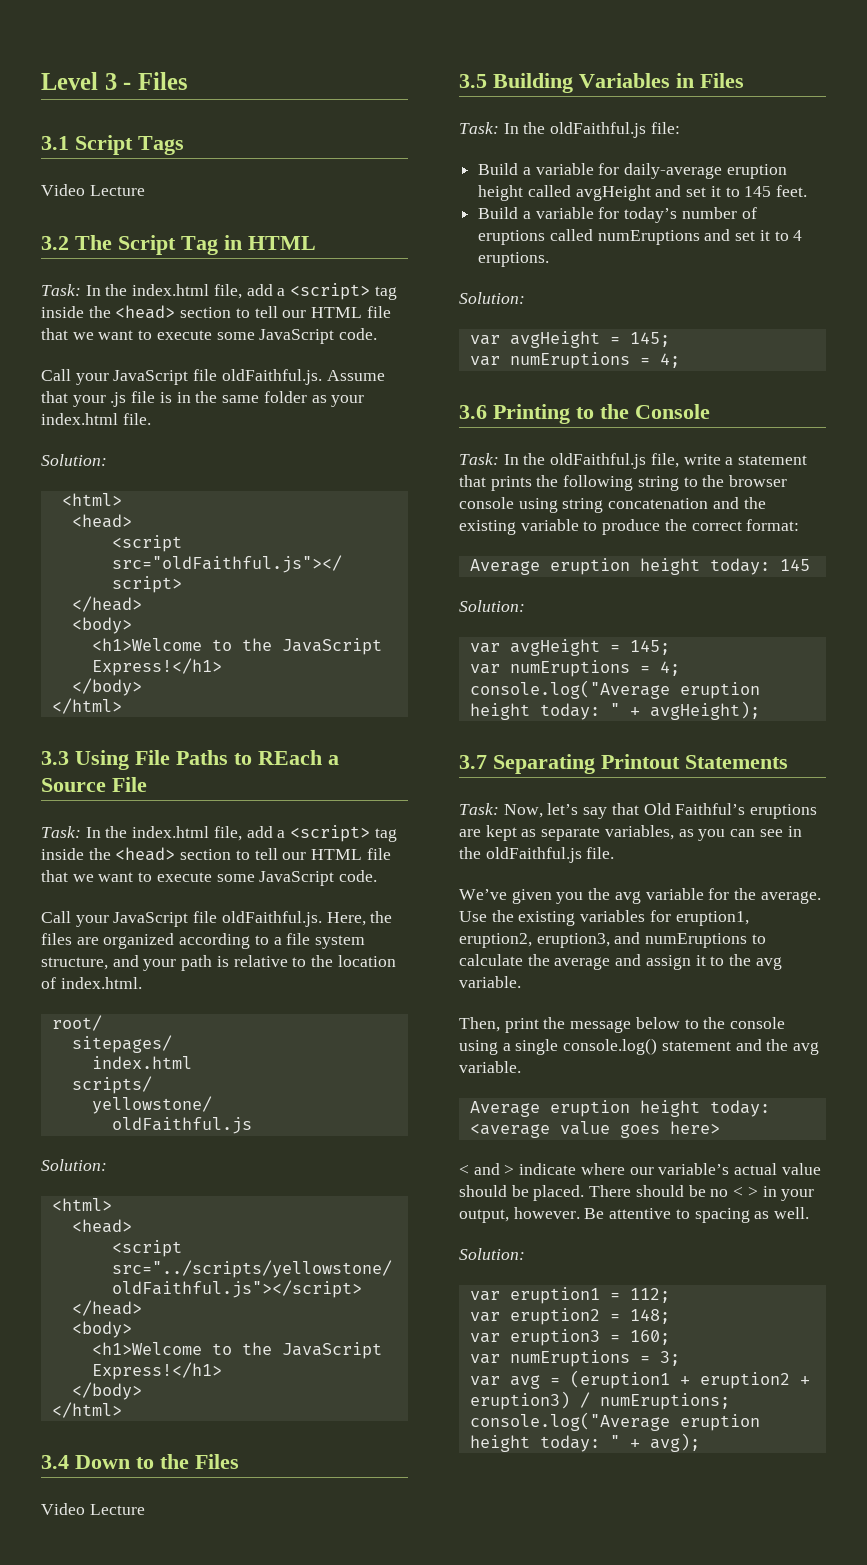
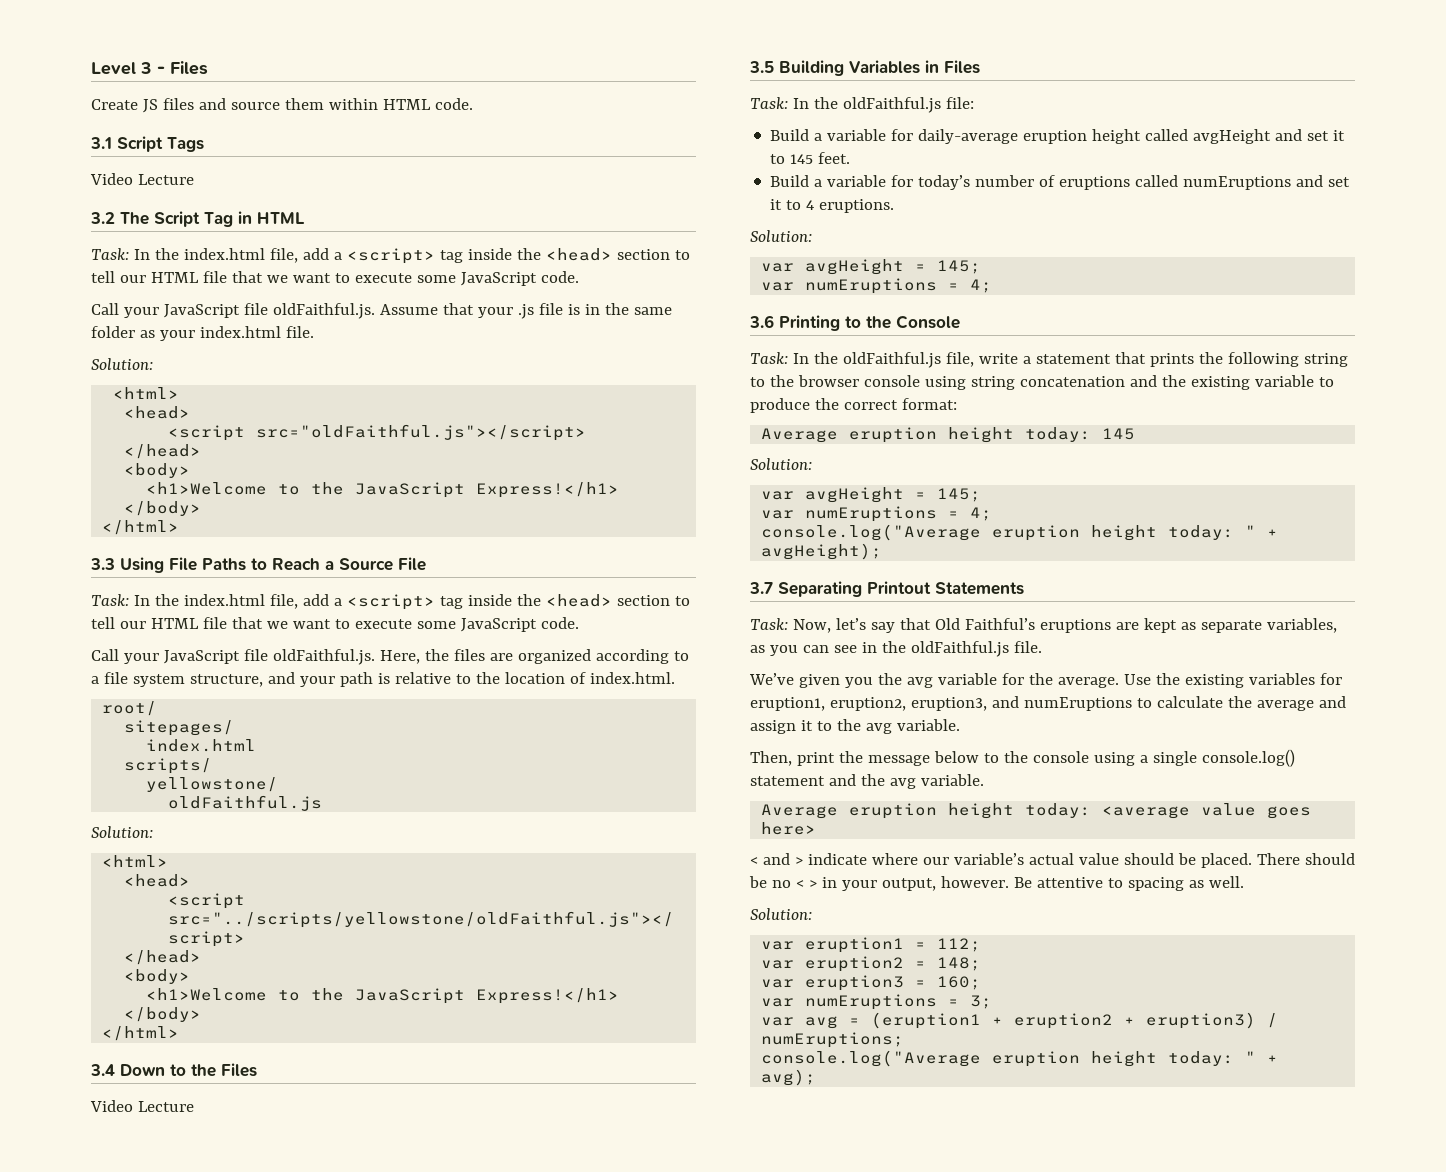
(188, 81) none -> [91,98,473,113] // Create JS files and source them within HTML code.
[258,750,322,765] REach -> [272,558,320,571] Reach

